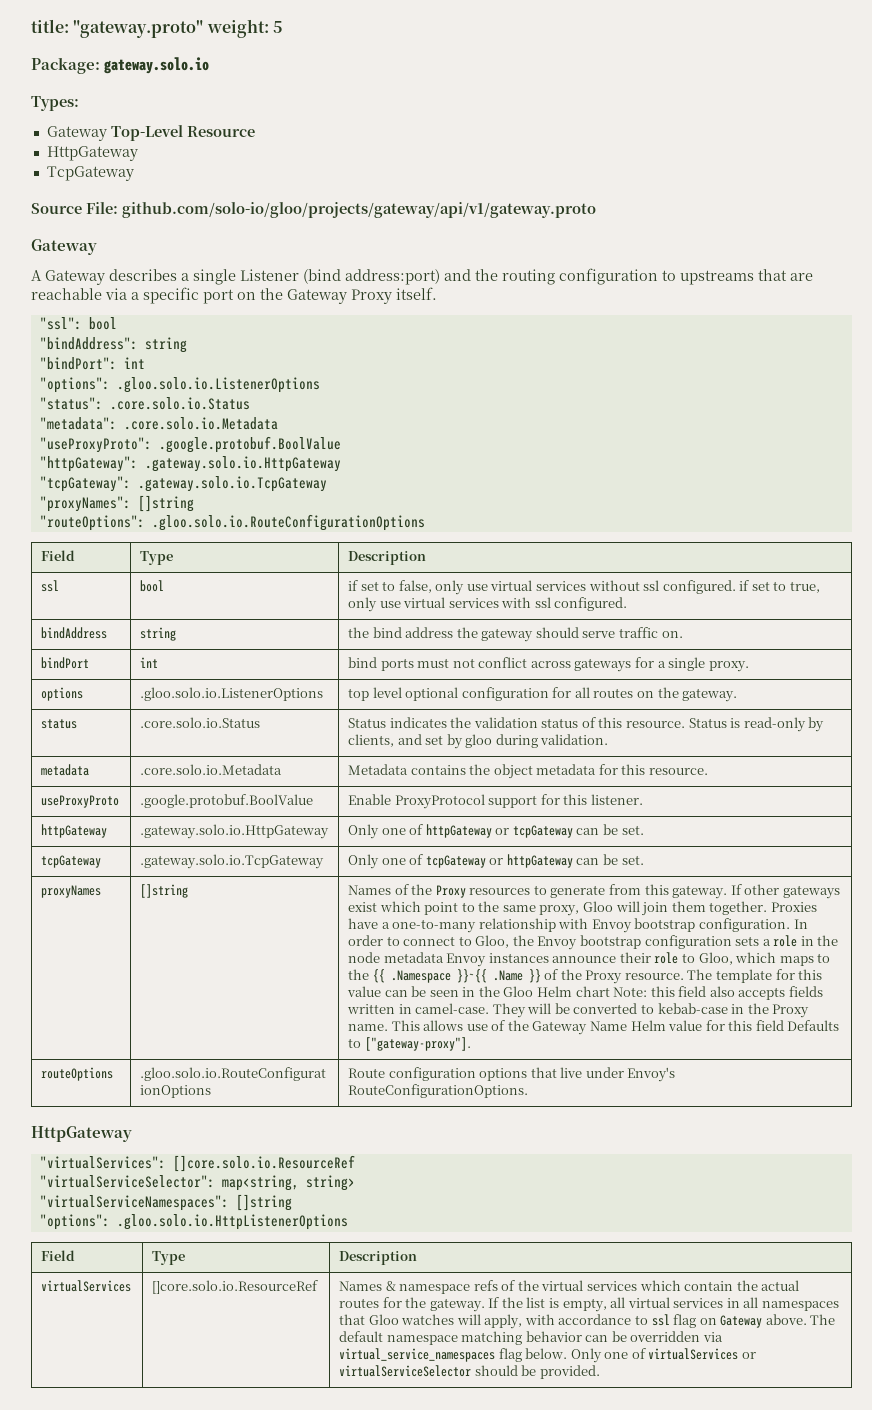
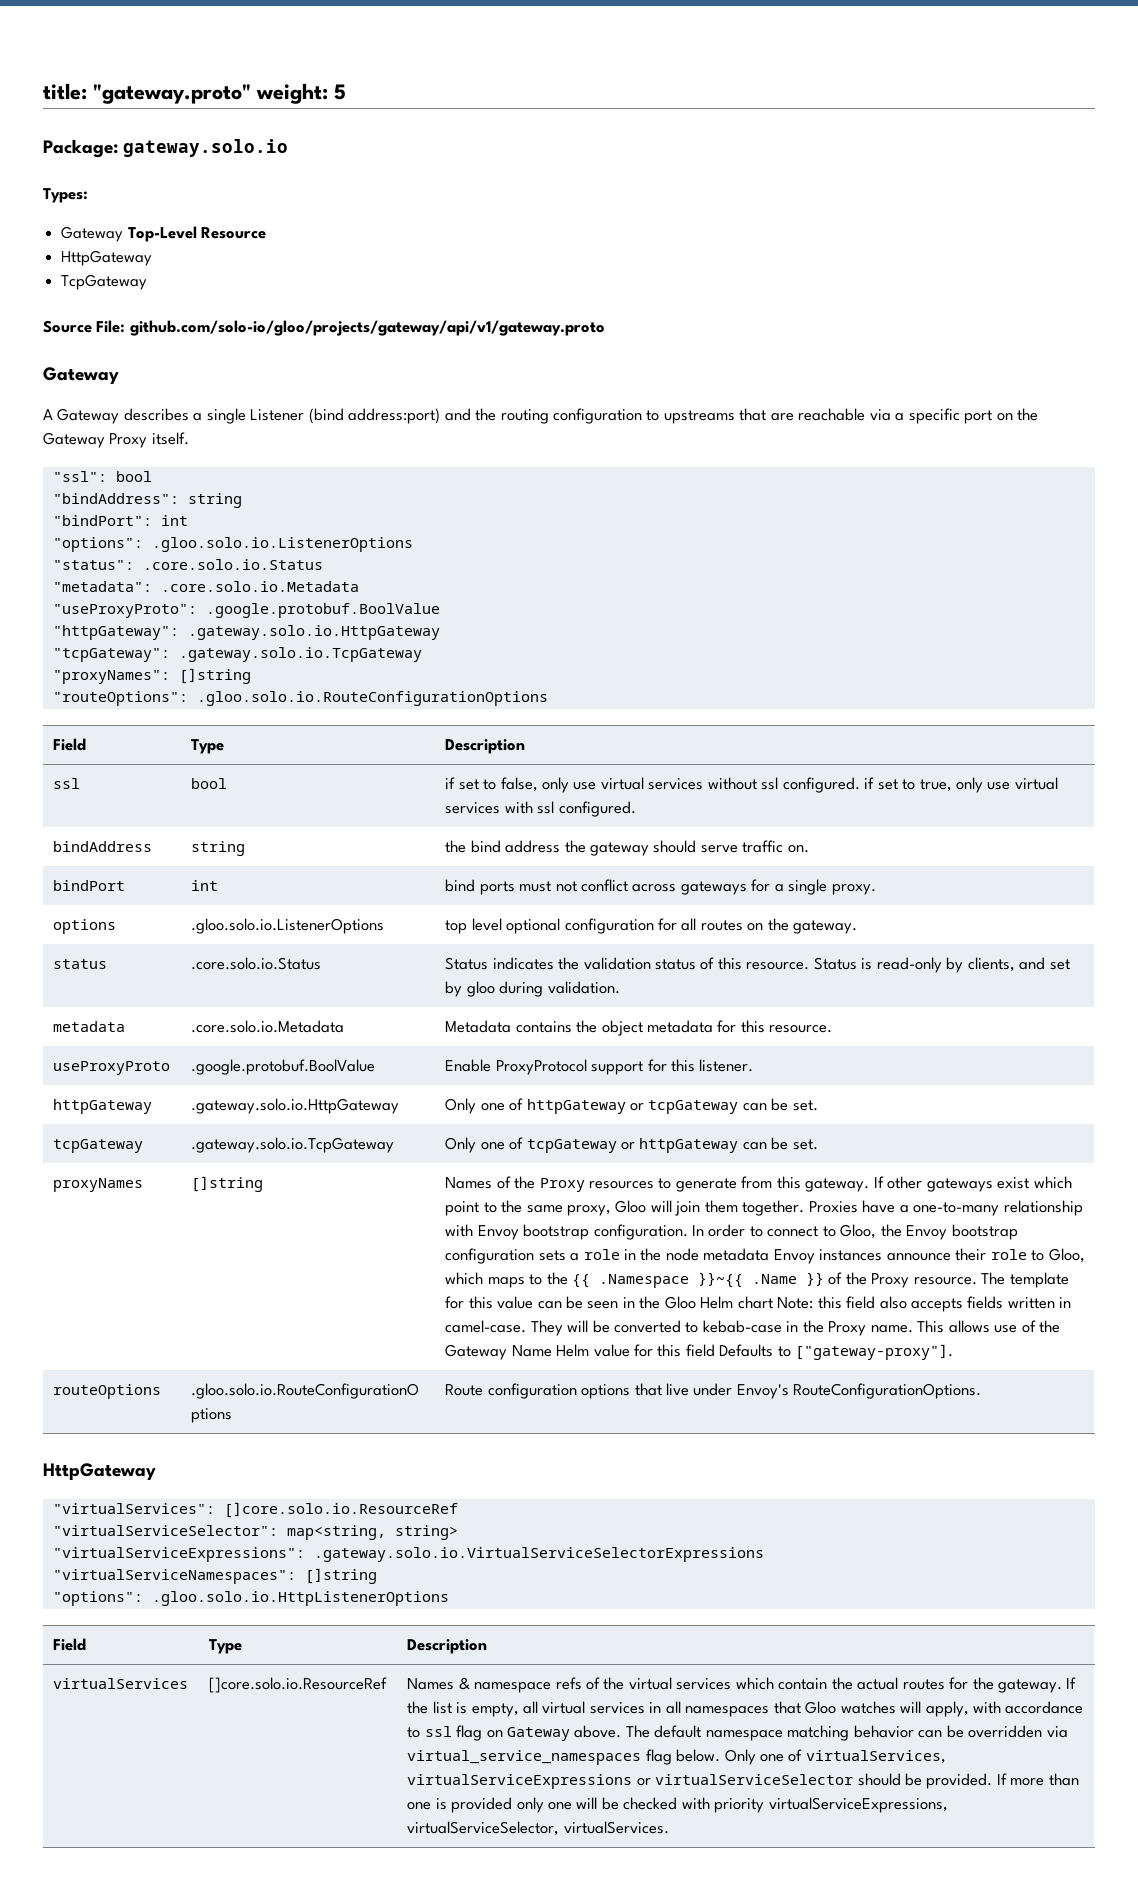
(355, 1183) none -> [52,1547,764,1562] // "virtualServiceExpressions": .gateway.solo.io.VirtualServiceSelectorExpressions
[648,1348,739,1360] virtualServices -> [805,1750,946,1764] [407,1774,633,1789] virtualServices, virtualServiceExpressions
(600, 1372) none -> [996,1773,1079,1786] [407,1797,948,1813] [407,1821,669,1836] If more than one is provided only one will be checked with priority virtualServiceExpressions, virtualServiceSelector, virtualServices.

